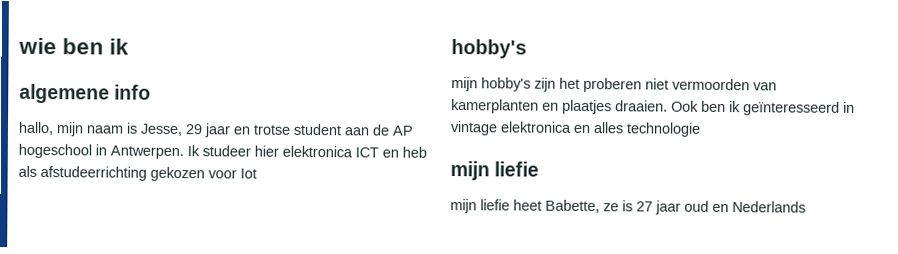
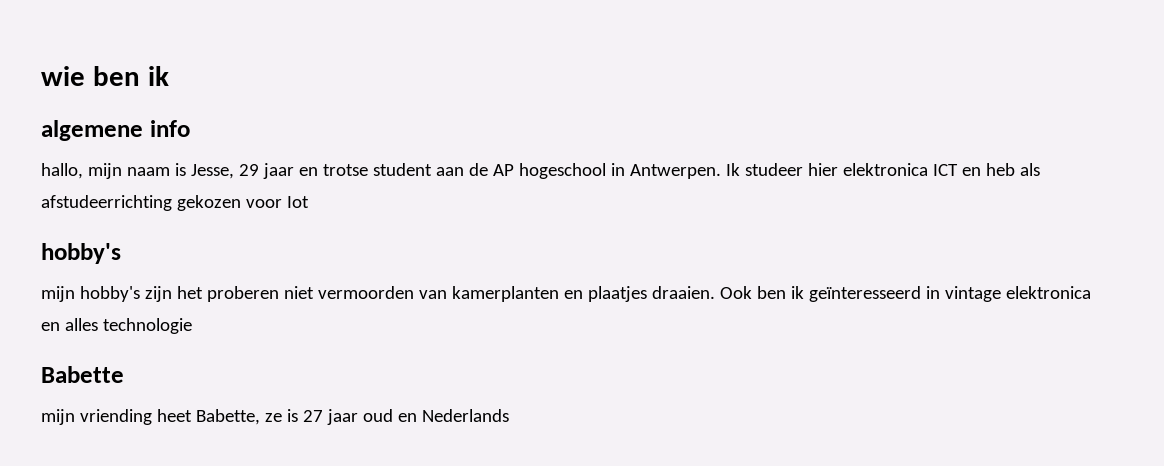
[450,161,540,181] [450,199,510,214] mijn liefie // mijn liefie -> [41,366,124,383] [41,409,152,425] Babette // mijn vriending

